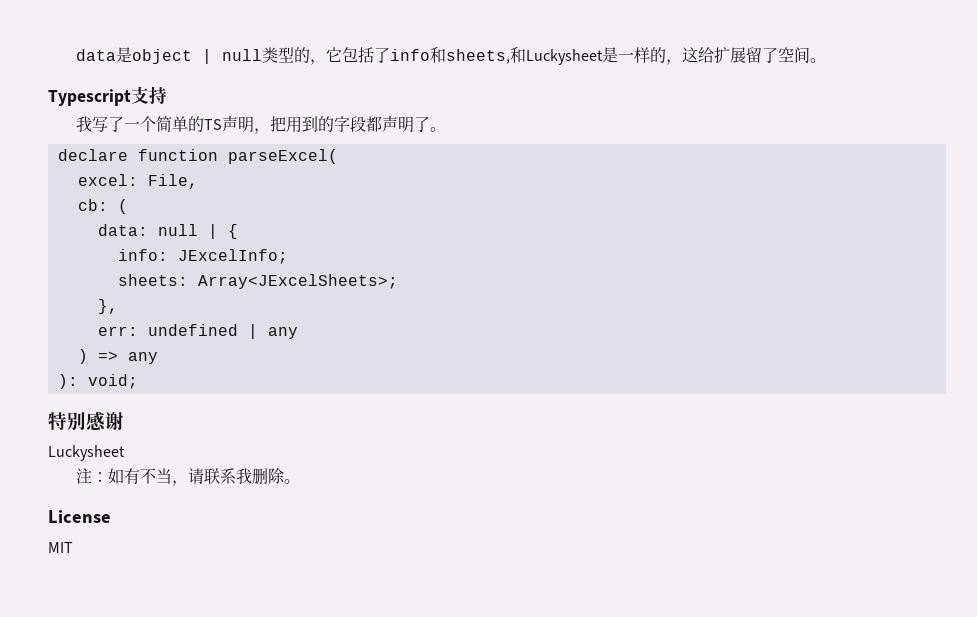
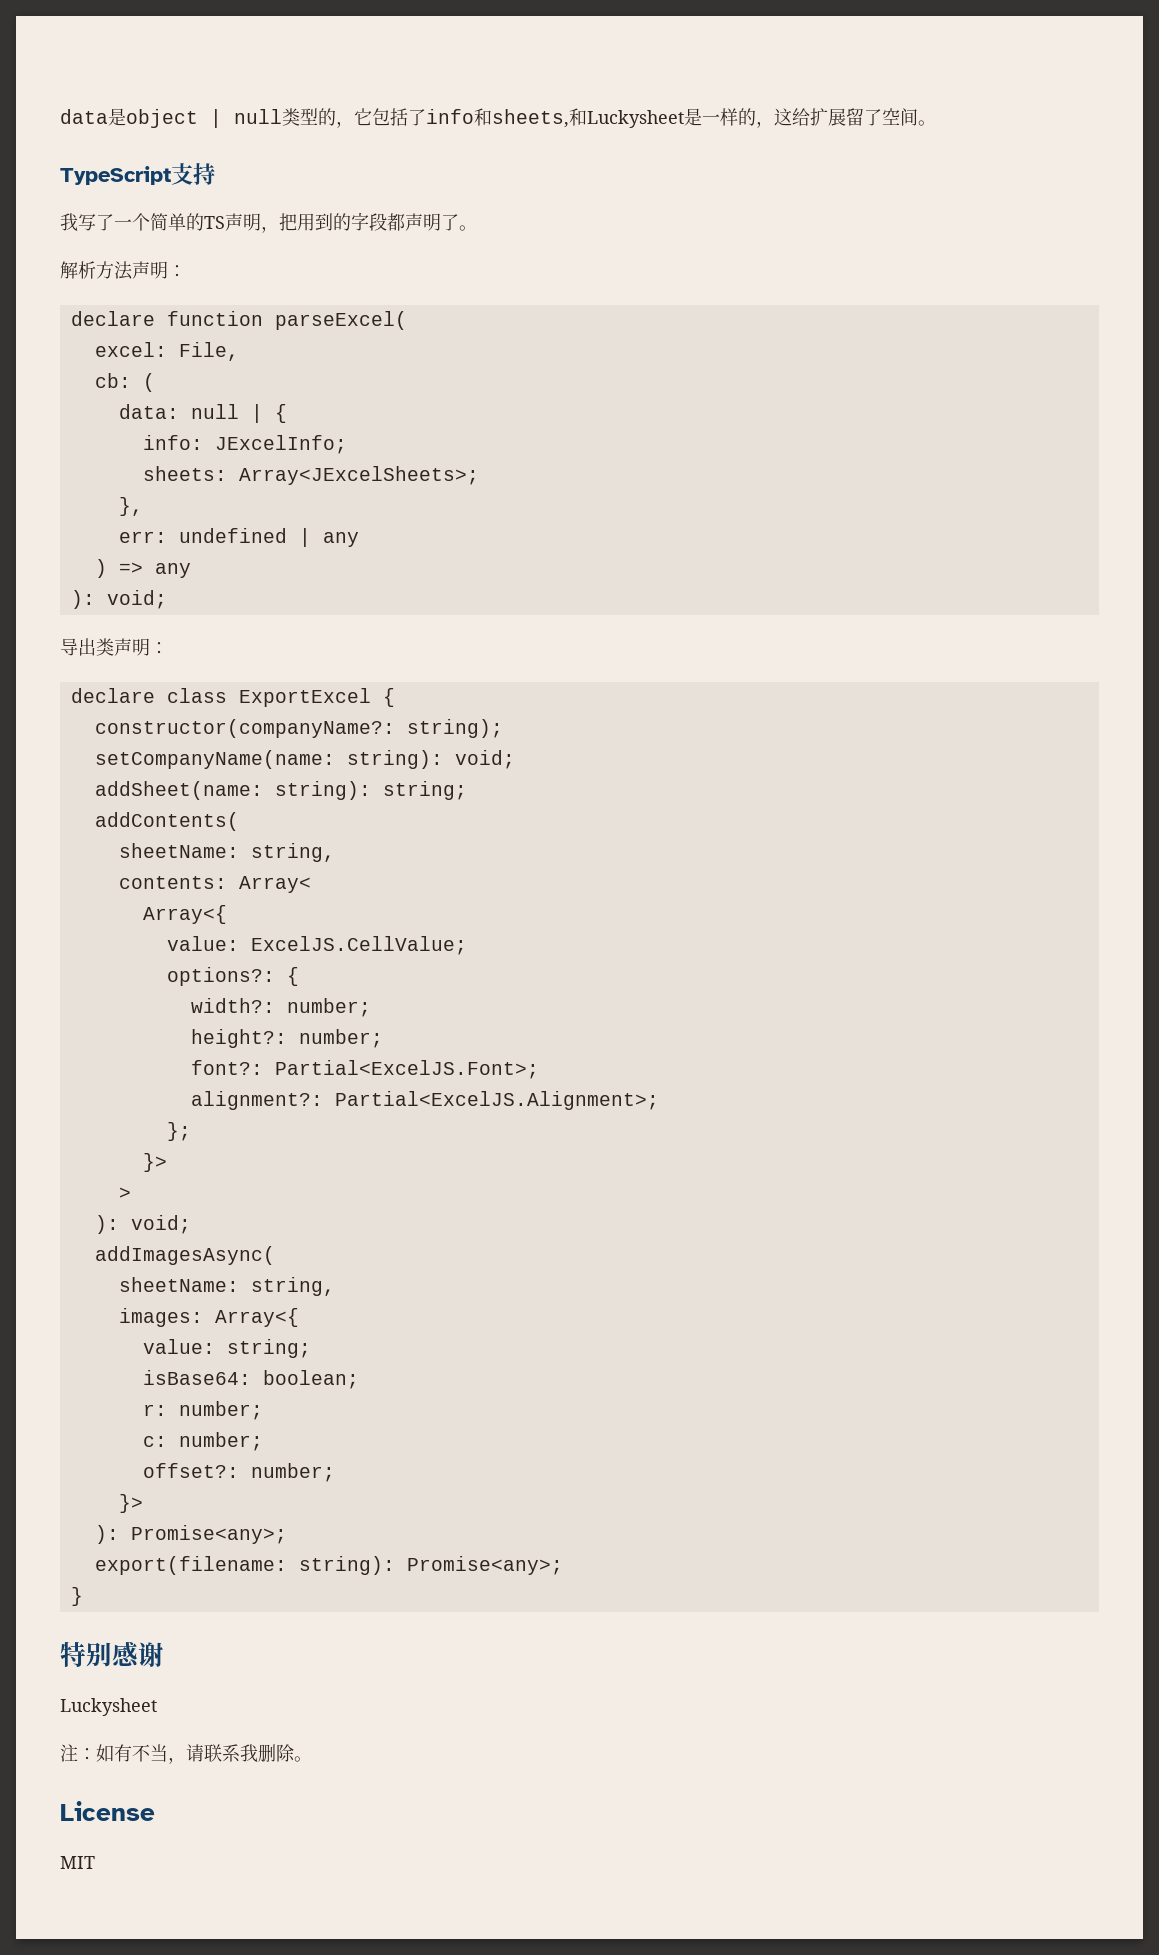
[48,89,131,106] Typescript -> [60,166,171,185] TypeScript
(446, 129) none -> [60,261,186,280] // 解析方法声明：
(138, 381) none -> [60,638,168,656] [70,688,395,707] [94,719,503,738] [94,750,515,769] [94,781,467,800] [94,812,239,831] [118,843,335,862] [118,876,311,893] [142,905,227,924] [166,936,467,955] [166,967,299,986] [190,998,371,1017] [190,1029,383,1048] [190,1060,539,1079] [190,1091,659,1110] [166,1122,191,1141] [142,1153,167,1172] [118,1187,131,1199] [94,1215,191,1234] [94,1246,275,1265] [118,1277,335,1296] [118,1308,299,1327] [142,1339,311,1358] [142,1370,359,1389] [142,1401,263,1420] [142,1432,263,1451] [142,1463,335,1482] [118,1494,143,1513] [94,1525,287,1544] [94,1556,563,1575] [70,1587,83,1606] // 导出类声明： // declare class ExportExcel { // constructor(companyName?: string); // setCompanyName(name: string): void; // addSheet(name: string): string; // addContents( // sheetName: string, // contents: Array< // Array<{ // value: ExcelJS.CellValue; // options?: { // width?: number; // height?: number; // font?: Partial<ExcelJS.Font>; // alignment?: Partial<ExcelJS.Alignment>; // }; // }> // > // ): void; // addImagesAsync( // sheetName: string, // images: Array<{ // value: string; // isBase64: boolean; // r: number; // c: number; // offset?: number; // }> // ): Promise<any>; // export(filename: string): Promise<any>; // }

